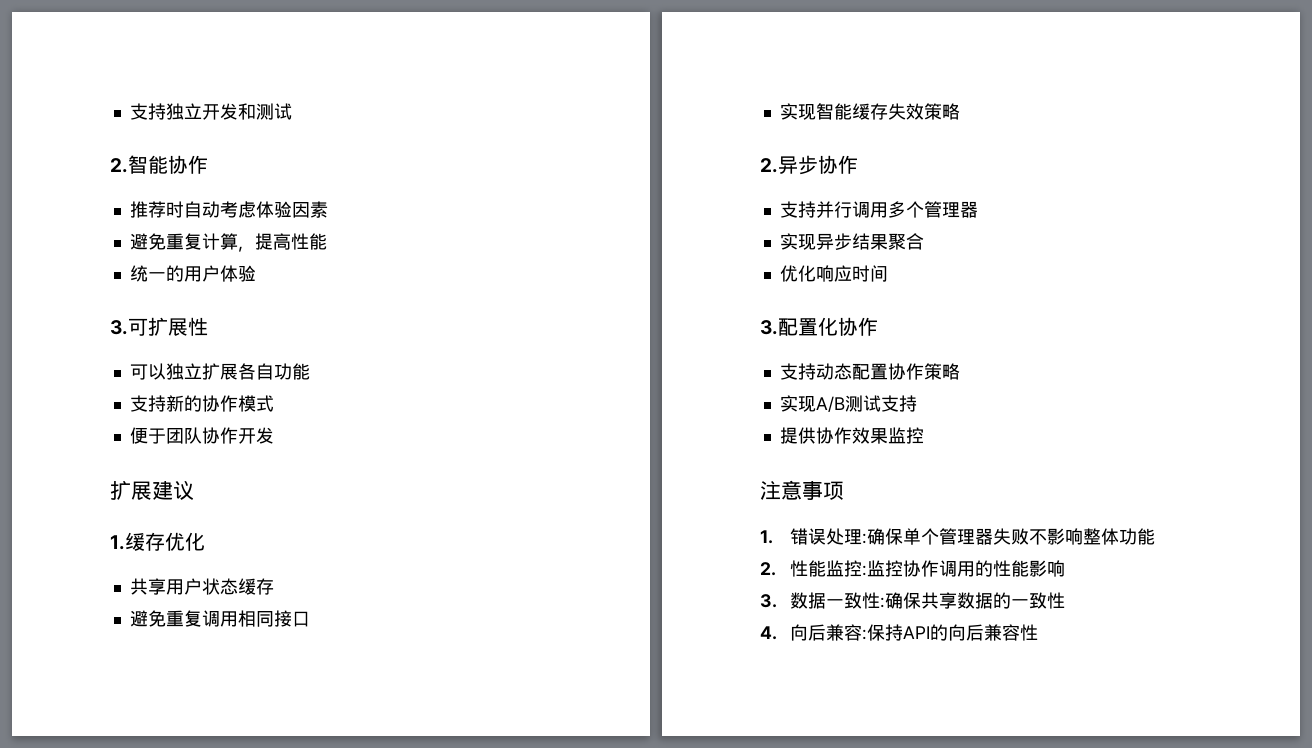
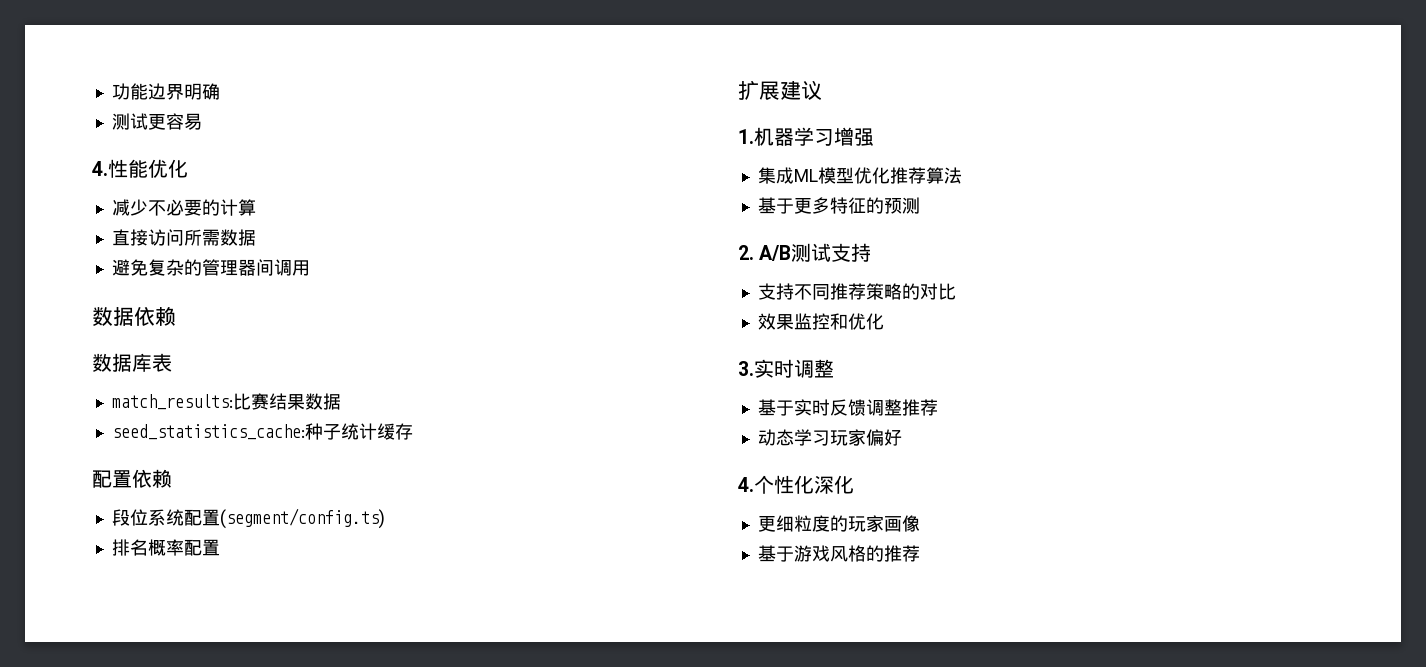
[129,103,292,120] [110,155,208,174] [129,201,328,218] [129,233,327,252] [129,265,256,282] [110,317,208,336] [129,363,310,380] [129,395,274,412] [129,427,274,444] [110,480,194,500] [110,532,205,551] [129,578,274,595] [129,610,310,627] [779,103,960,120] [760,155,858,175] [779,201,978,218] [779,233,924,250] [779,265,888,282] [760,317,878,336] [779,363,960,380] [779,395,917,412] [779,427,924,444] [760,480,844,500] [760,528,1156,545] [760,560,1066,577] [760,592,1066,609] [760,624,1039,641] 支持独立开发和测试 // 2.智能协作 // 推荐时自动考虑体验因素 // 避免重复计算，提高性能 // 统一的用户体验 // 3.可扩展性 // 可以独立扩展各自功能 // 支持新的协作模式 // 便于团队协作开发 // 扩展建议 // 1.缓存优化 // 共享用户状态缓存 // 避免重复调用相同接口 // 实现智能缓存失效策略 // 2.异步协作 // 支持并行调用多个管理器 // 实现异步结果聚合 // 优化响应时间 // 3.配置化协作 // 支持动态配置协作策略 // 实现A/B测试支持 // 提供协作效果监控 // 注意事项 // 1.错误处理:确保单个管理器失败不影响整体功能 // 2.性能监控:监控协作调用的性能影响 // 3.数据一致性:确保共享数据的一致性 // 4.向后兼容:保持API的向后兼容性 -> [111,83,220,100] [111,113,202,130] [92,159,188,178] [111,199,256,216] [111,229,256,246] [111,259,310,276] [92,307,176,326] [92,353,172,372] [111,393,341,410] [111,423,413,440] [92,469,172,488] [111,508,385,529] [111,539,220,556] [738,80,822,100] [738,127,874,146] [757,167,962,184] [757,197,920,214] [738,243,872,262] [757,283,956,300] [757,313,884,330] [738,359,834,378] [757,399,938,416] [757,429,902,446] [738,475,854,494] [757,515,920,532] [757,545,920,562] 功能边界明确 // 测试更容易 // 4.性能优化 // 减少不必要的计算 // 直接访问所需数据 // 避免复杂的管理器间调用 // 数据依赖 // 数据库表 // match_results:比赛结果数据 // seed_statistics_cache:种子统计缓存 // 配置依赖 // 段位系统配置(segment/config.ts) // 排名概率配置 // 扩展建议 // 1.机器学习增强 // 集成ML模型优化推荐算法 // 基于更多特征的预测 // 2. A/B测试支持 // 支持不同推荐策略的对比 // 效果监控和优化 // 3.实时调整 // 基于实时反馈调整推荐 // 动态学习玩家偏好 // 4.个性化深化 // 更细粒度的玩家画像 // 基于游戏风格的推荐

